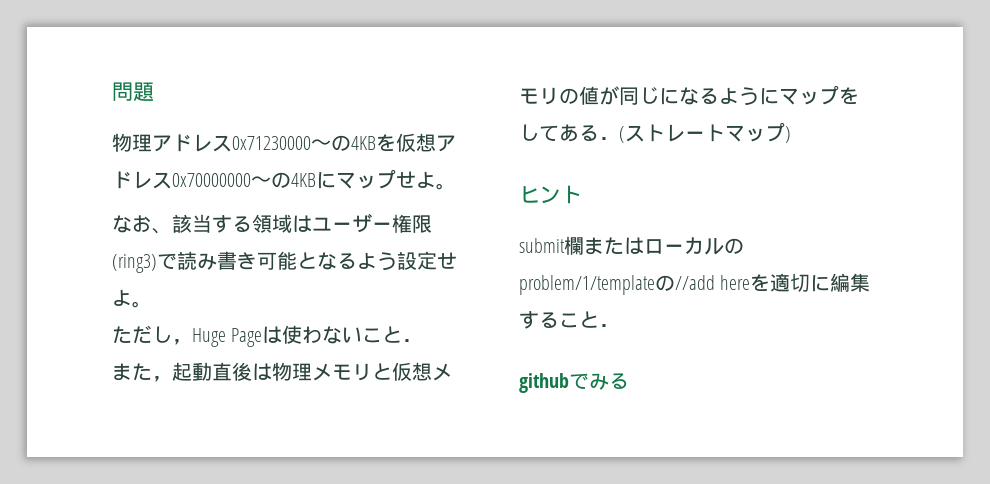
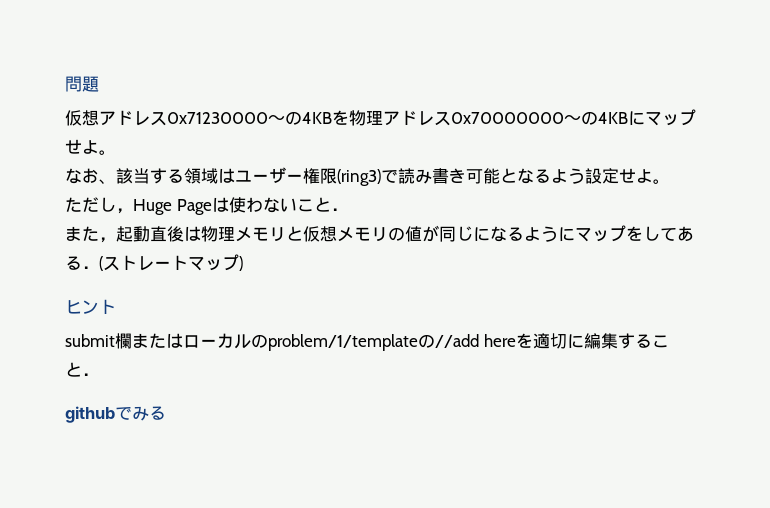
[112,133,152,152] 物理 -> [65,110,99,126] 仮想
[396,133,436,152] 仮想 -> [349,110,383,126] 物理

